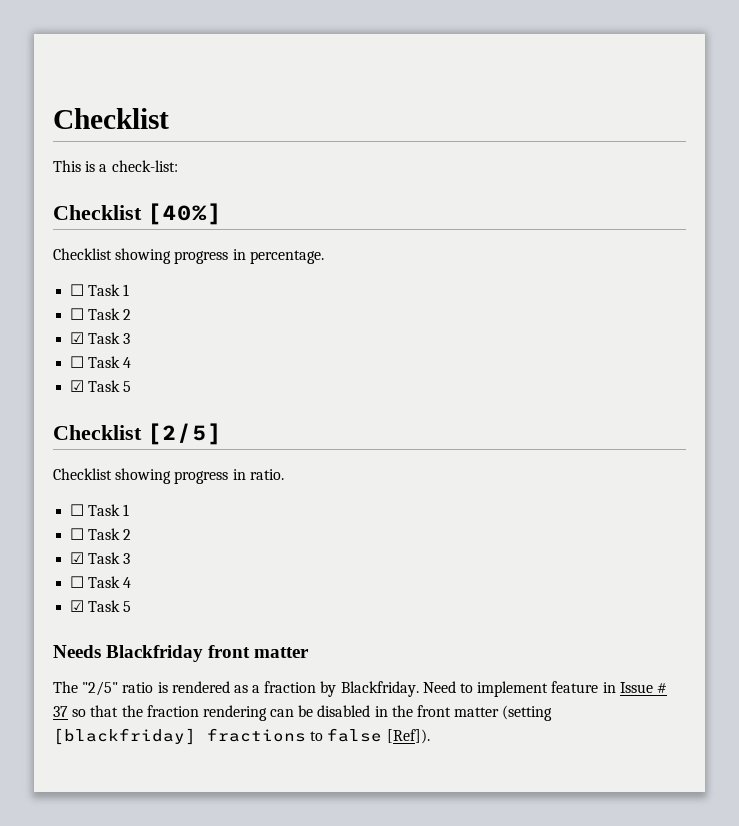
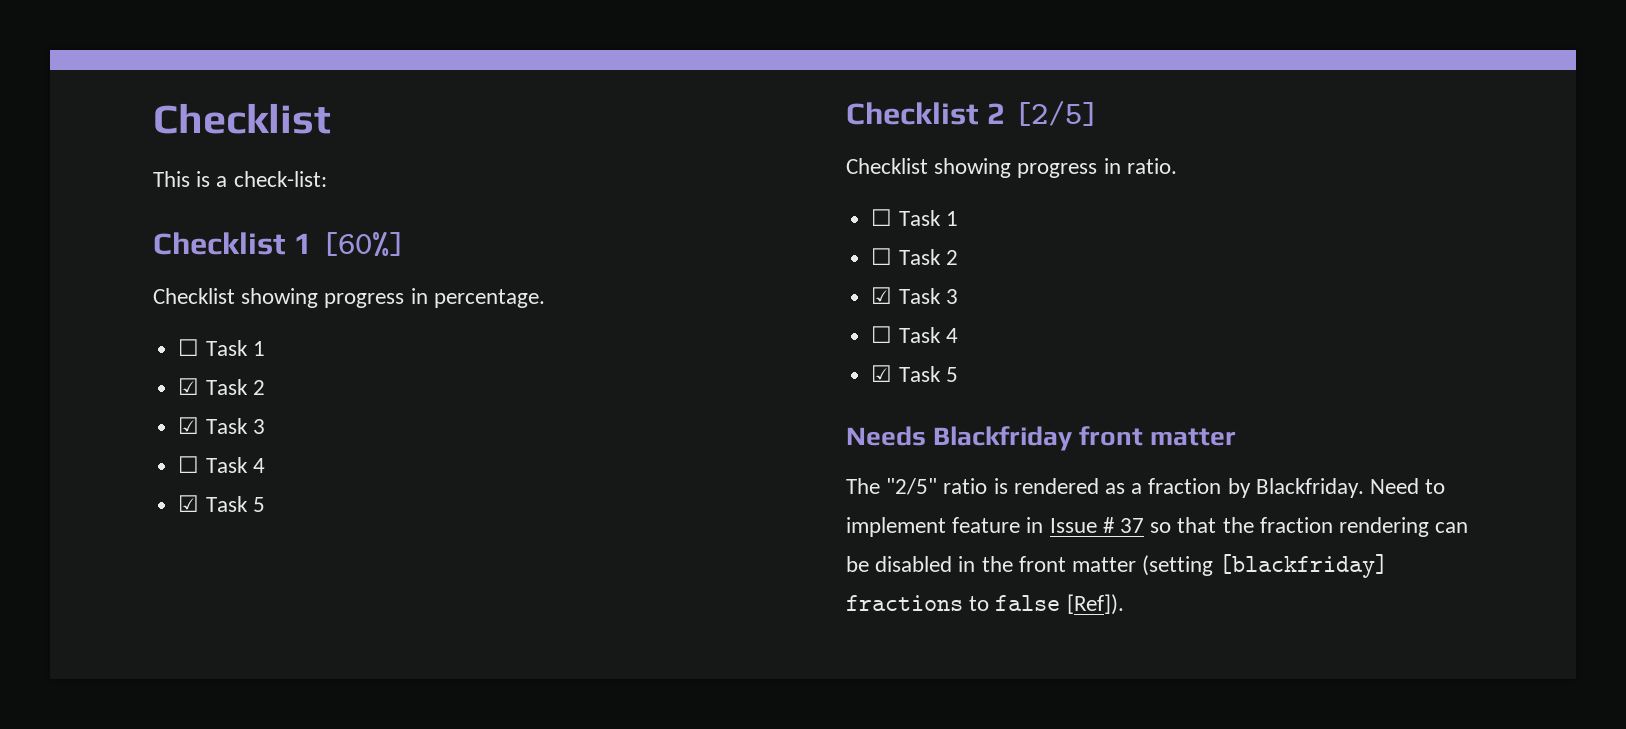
[147,203,222,225] [40%] -> [294,232,406,257] 1 [60%]
[70,308,85,320] ☐ -> [178,378,200,395] ☑
(142, 432) none -> [987,103,1006,124] 2

